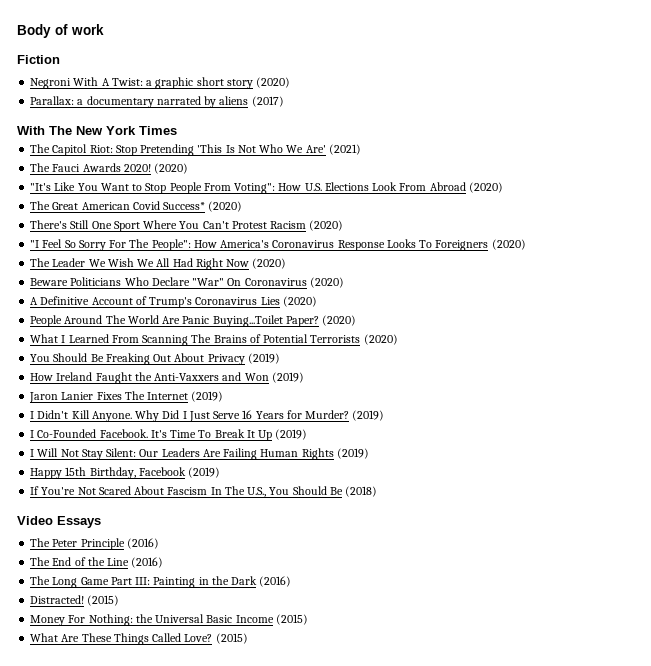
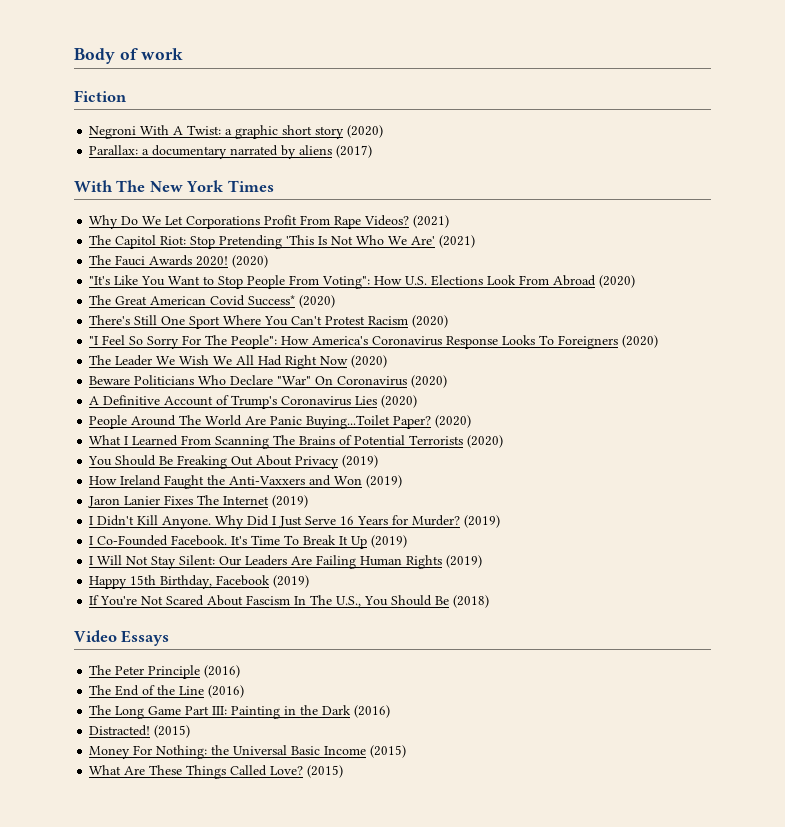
(177, 130) none -> [89,215,450,229] // Why Do We Let Corporations Profit From Rape Videos? (2021)

